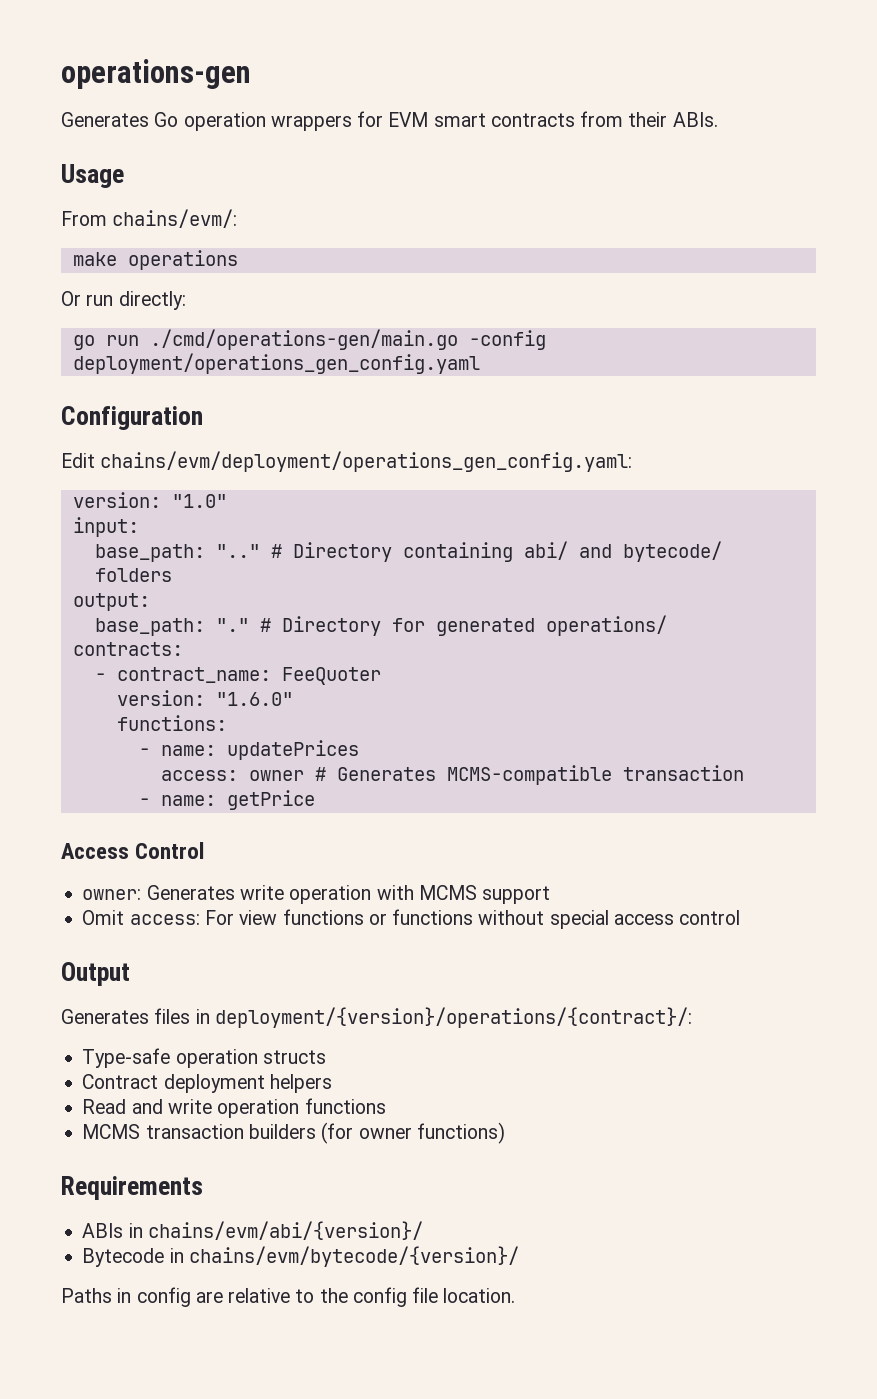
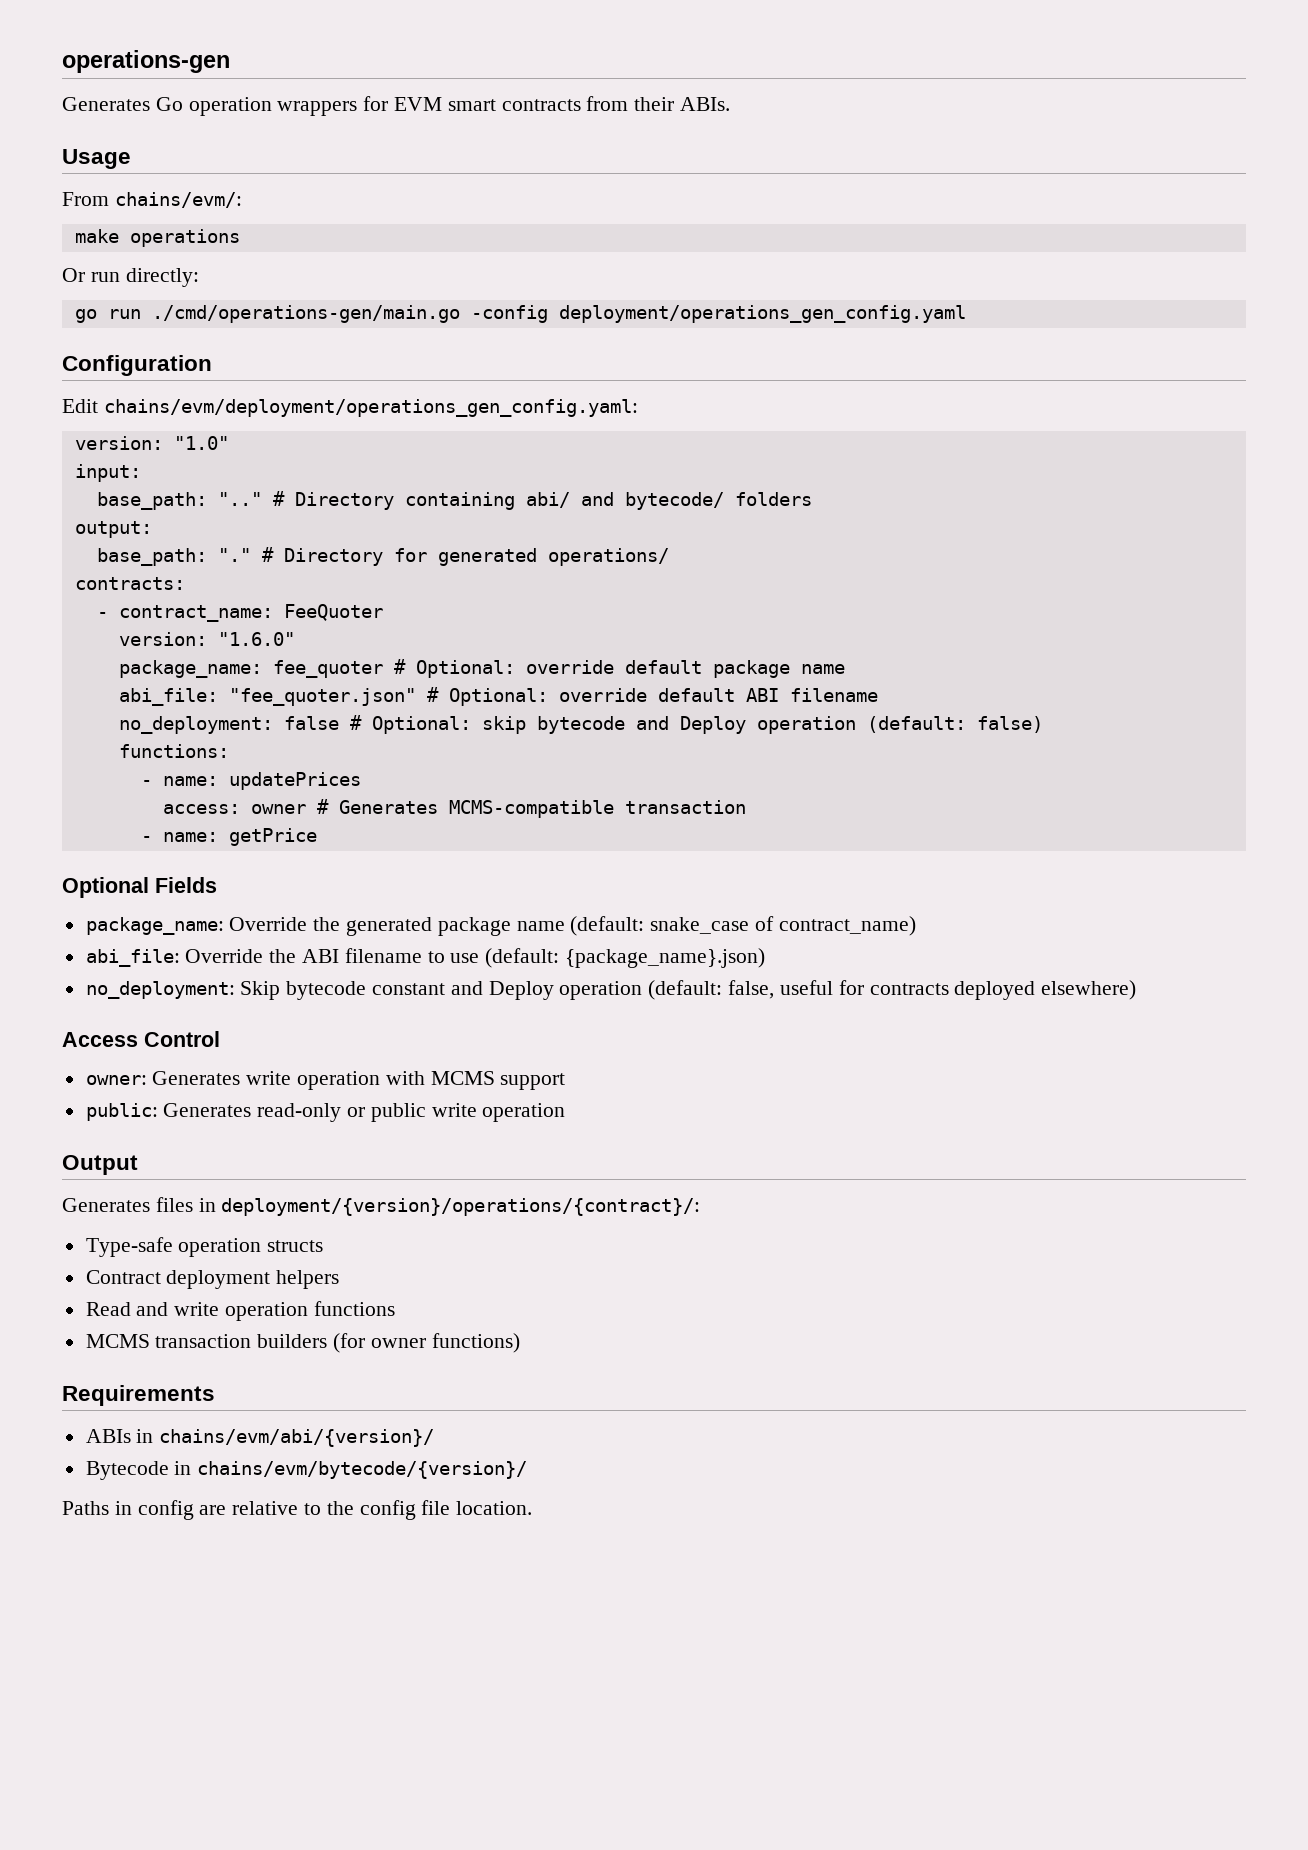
(293, 699) none -> [118,659,845,678] [118,687,878,706] [118,715,1043,734] // package_name: fee_quoter # Optional: override default package name // abi_file: "fee_quoter.json" # Optional: override default ABI filename // no_deployment: false # Optional: skip bytecode and Deploy operation (default: false)
(315, 800) none -> [62,877,217,898] [85,916,916,936] [85,948,766,968] [85,980,1137,1000] // Optional Fields // package_name: Override the generated package name (default: snake_case of contract_name) // abi_file: Override the ABI filename to use (default: {package_name}.json) // no_deployment: Skip bytecode constant and Deploy operation (default: false, useful for contracts deployed elsewhere)
[82,909,741,929] Omit access: For view functions or functions without special access control -> [85,1103,566,1122] public: Generates read-only or public write operation

